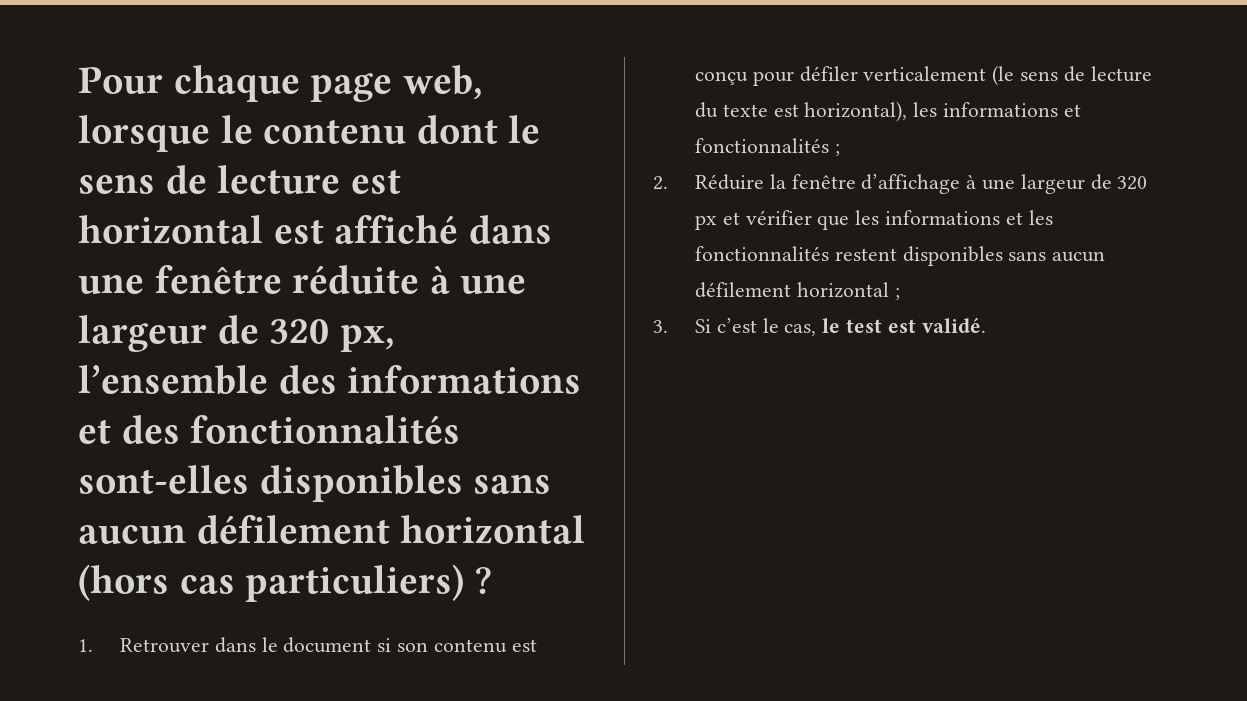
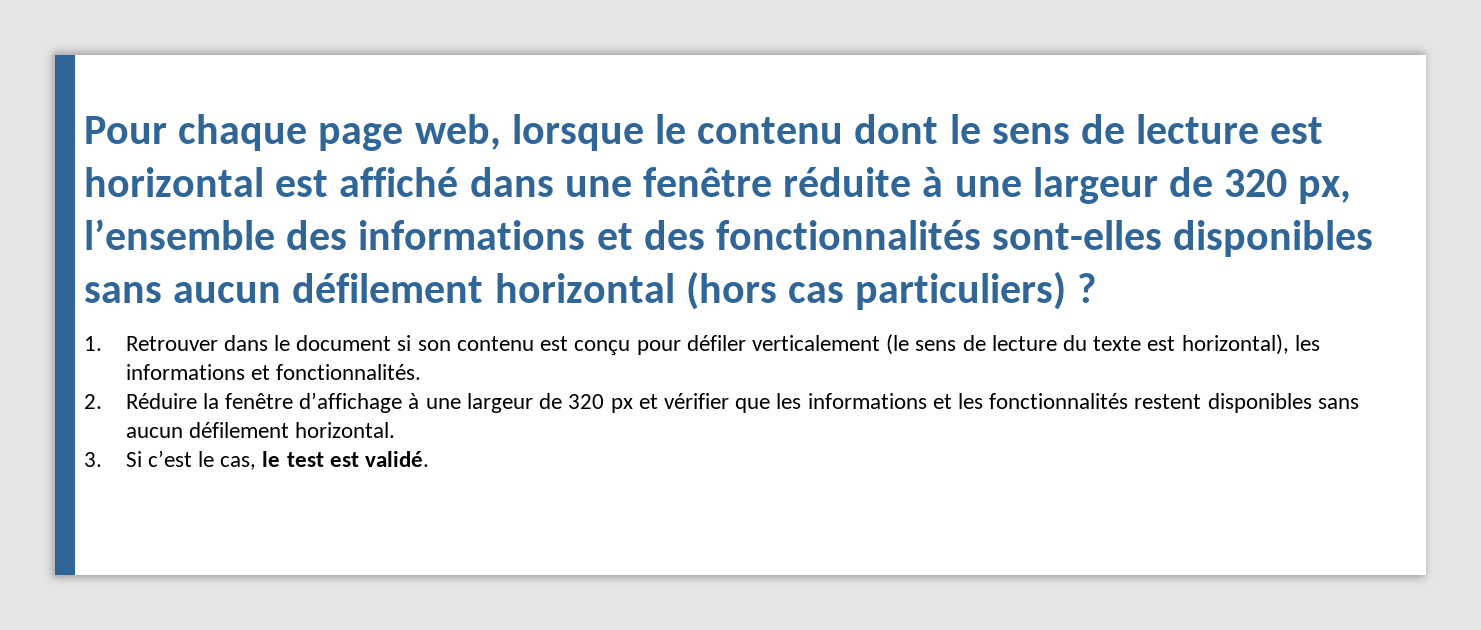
[695,138,840,156] fonctionnalités ; -> [276,364,422,380] fonctionnalités.
[796,282,900,300] horizontal ; -> [295,422,396,438] horizontal.

